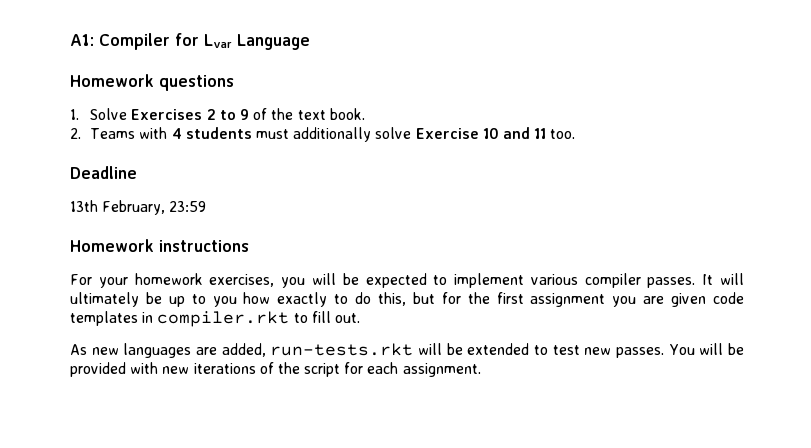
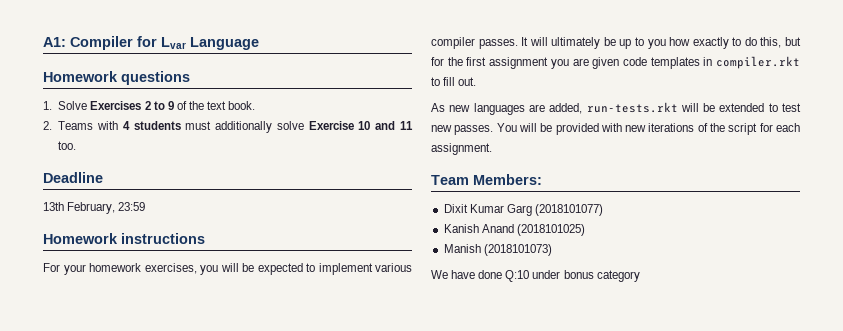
(481, 370) none -> [431,174,542,185] [443,204,603,216] [443,224,585,236] [443,244,552,256] [431,270,640,282] // Team Members: // Dixit Kumar Garg (2018101077) // Kanish Anand (2018101025) // Manish (2018101073) // We have done Q:10 under bonus category

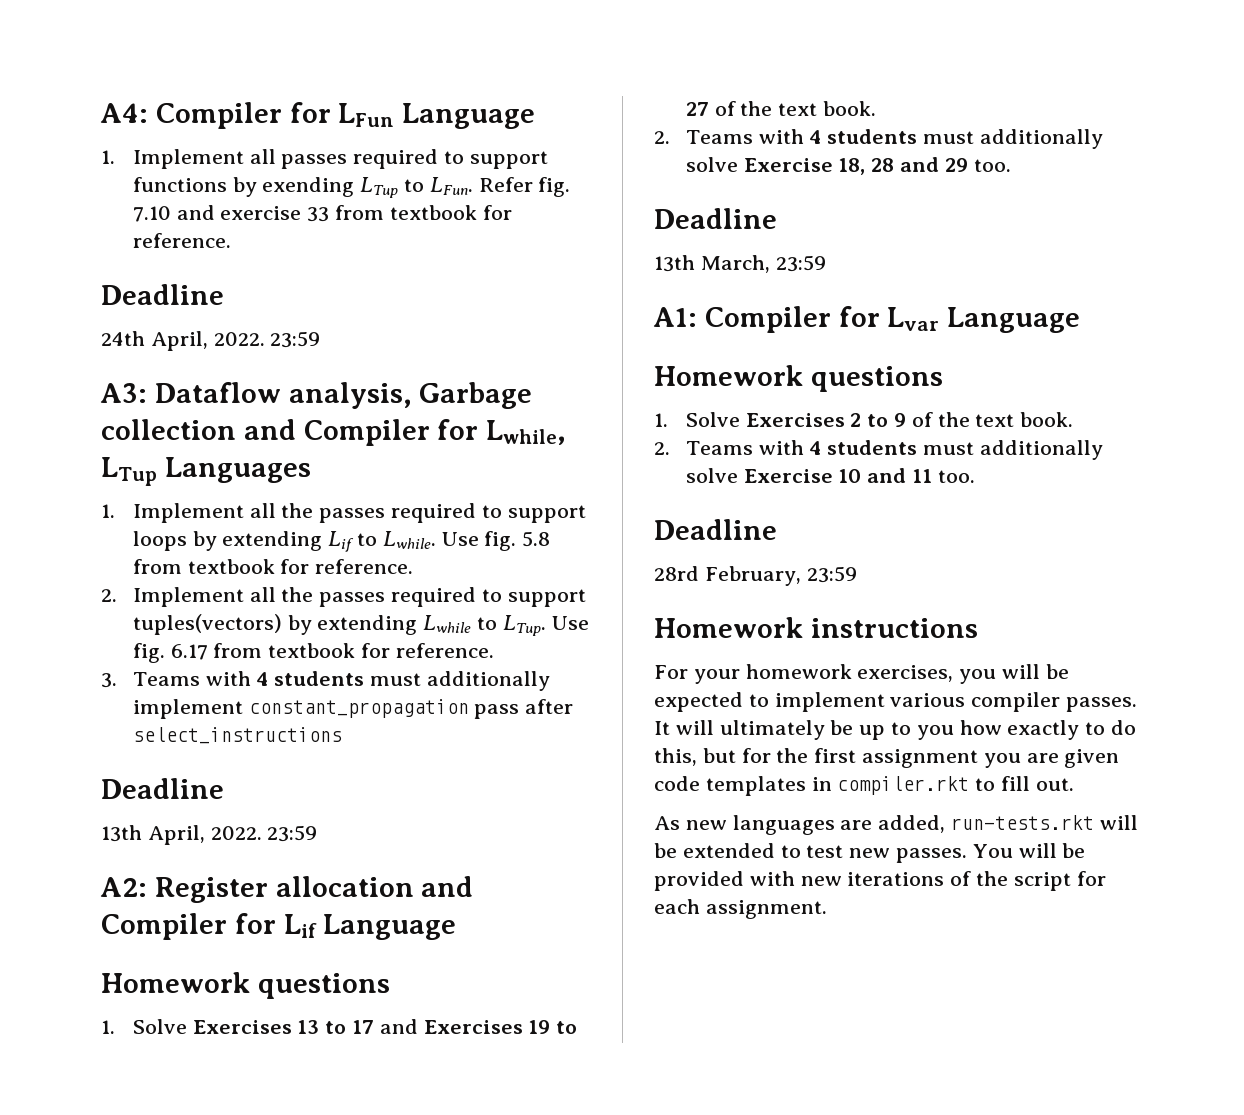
(43, 42) none -> [100,102,536,129] [101,149,548,169] [132,177,571,198] [132,205,512,222] [132,233,231,248] [101,284,224,305] [101,331,321,351] [100,382,533,409] [101,419,567,446] [101,457,311,486] [101,503,586,523] [132,531,551,552] [132,559,414,574] [101,587,586,607] [132,614,589,636] [132,643,494,663] [101,671,550,691] [132,699,574,719] [132,727,342,744] [101,778,224,799] [101,825,318,845] [100,876,474,903] [101,913,457,940] [101,972,390,999] [101,1019,578,1034] [685,101,876,116] [654,129,1103,149] [685,157,1011,175] [654,208,777,229] [654,255,826,273] A4: Compiler for LFun Language // 1. Implement all passes required to support functions by exending LTup to LFun. Refer fig. 7.10 and exercise 33 from textbook for reference. // Deadline // 24th April, 2022. 23:59 // A3: Dataflow analysis, Garbage collection and Compiler for Lwhile, LTup Languages // 1. Implement all the passes required to support loops by extending Lif to Lwhile. Use fig. 5.8 from textbook for reference. // 2. Implement all the passes required to support tuples(vectors) by extending Lwhile to LTup. Use fig. 6.17 from textbook for reference. // 3. Teams with 4 students must additionally implement constant_propagation pass after select_instructions // Deadline // 13th April, 2022. 23:59 // A2: Register allocation and Compiler for Lif Language // Homework questions // 1. Solve Exercises 13 to 17 and Exercises 19 to 27 of the text book. // 2. Teams with 4 students must additionally solve Exercise 18, 28 and 29 too. // Deadline // 13th March, 23:59 //
[43,202,64,211] 13th -> [654,566,699,581] 28rd
[431,174,542,185] [443,204,603,216] [443,224,585,236] [443,244,552,256] [431,270,640,282] // Team Members: // Dixit Kumar Garg (2018101077) // Kanish Anand (2018101025) // Manish (2018101073) // We have done Q:10 under bonus category -> (827, 909) none

